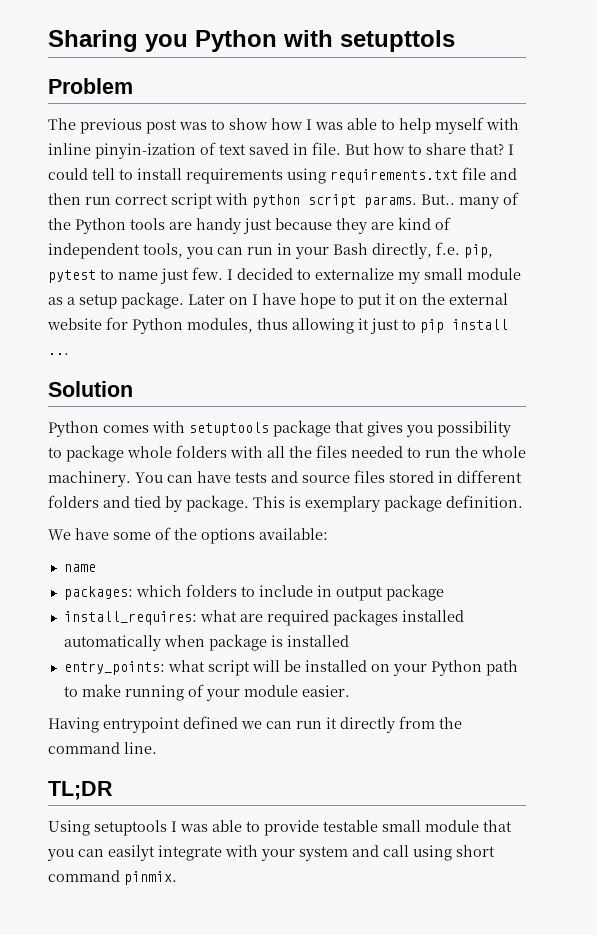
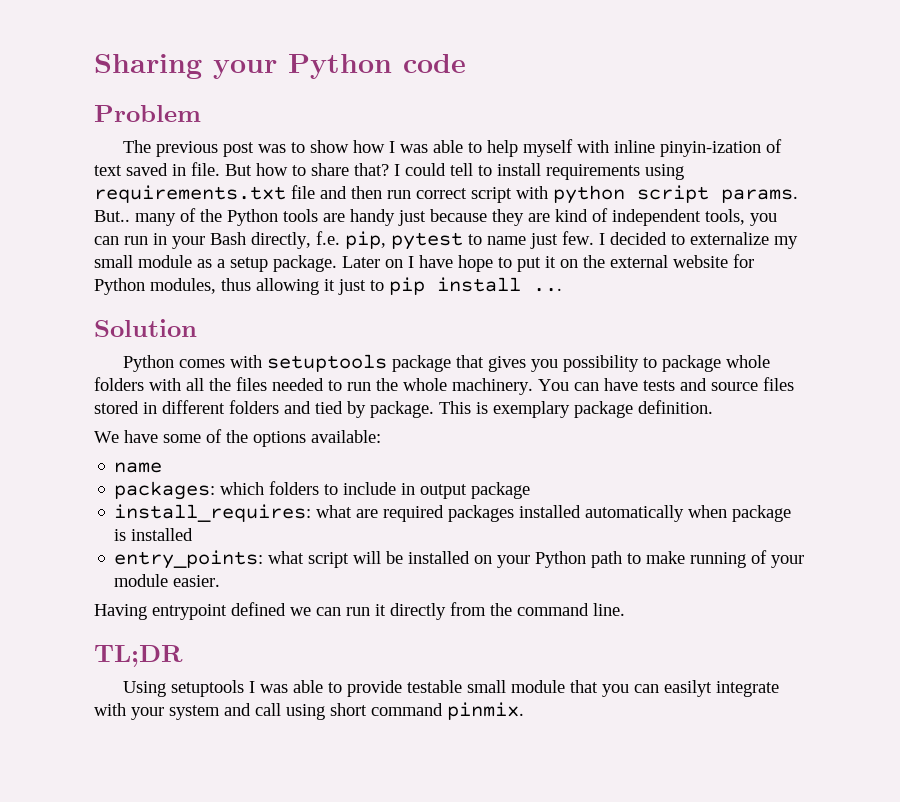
[145,30,455,52] you Python with setupttols -> [213,54,466,79] your Python code

